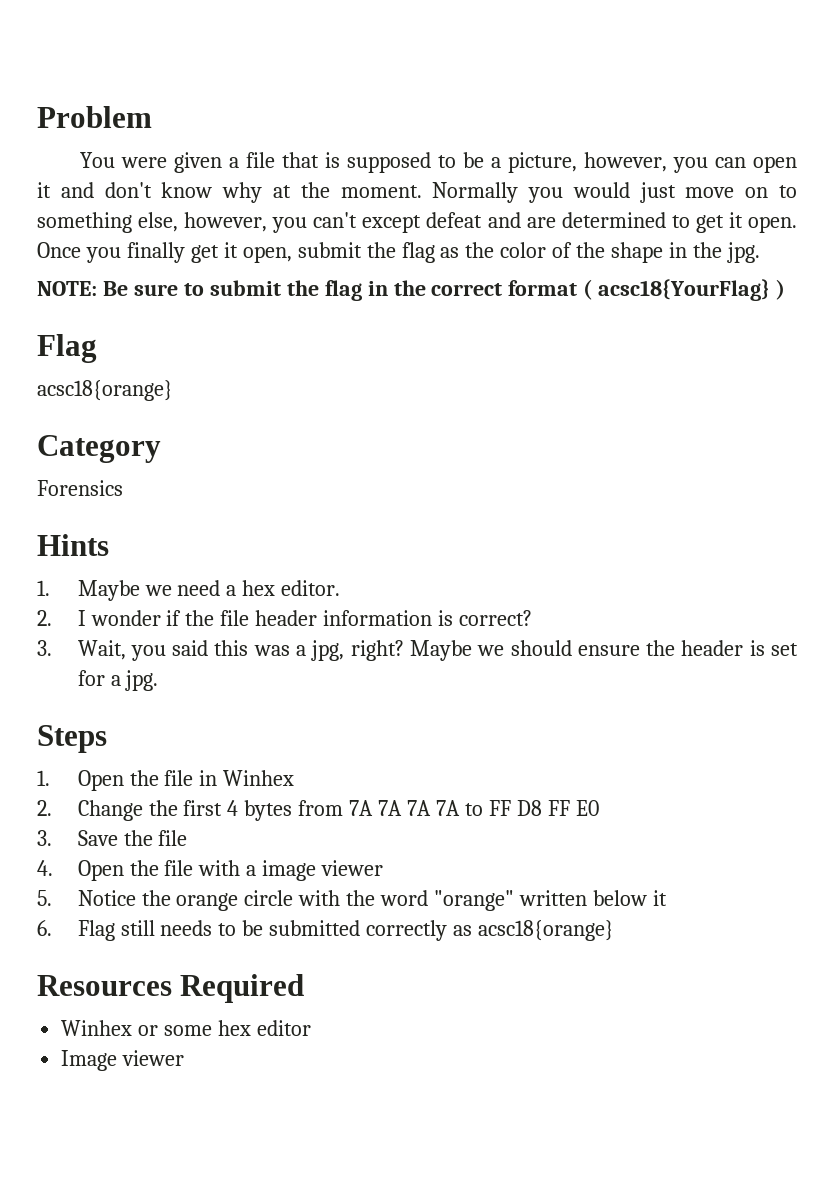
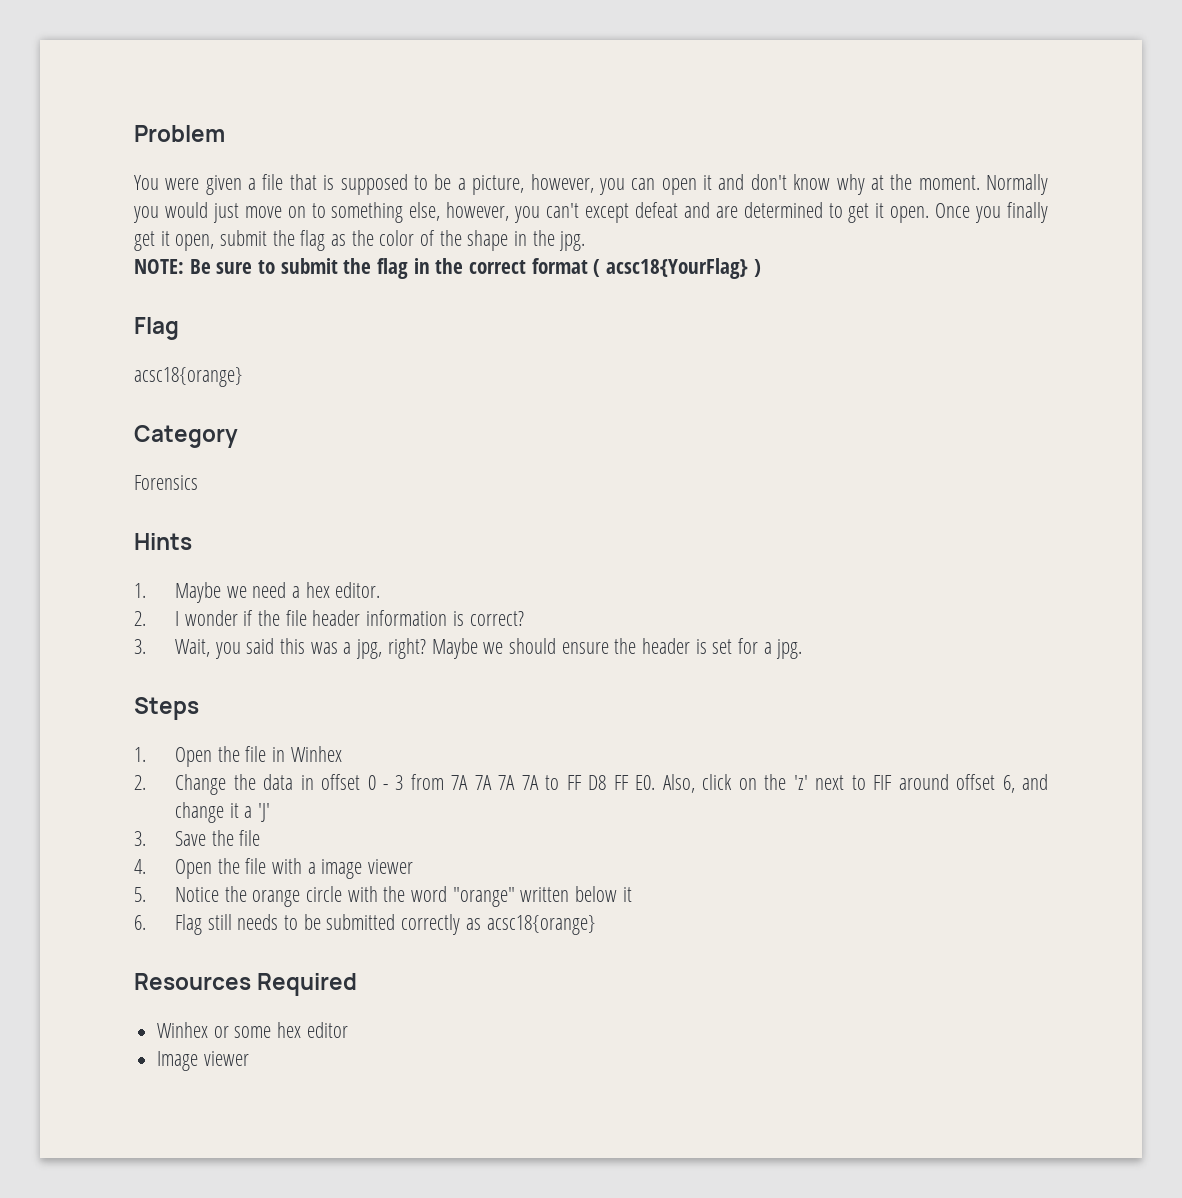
[183,800,293,821] first 4 bytes -> [263,774,404,790] data in offset 0 - 3
[575,800,599,816] E0 -> [635,774,1049,793] [175,802,271,823] E0. Also, click on the 'z' next to FIF around offset 6, and change it a 'J'

